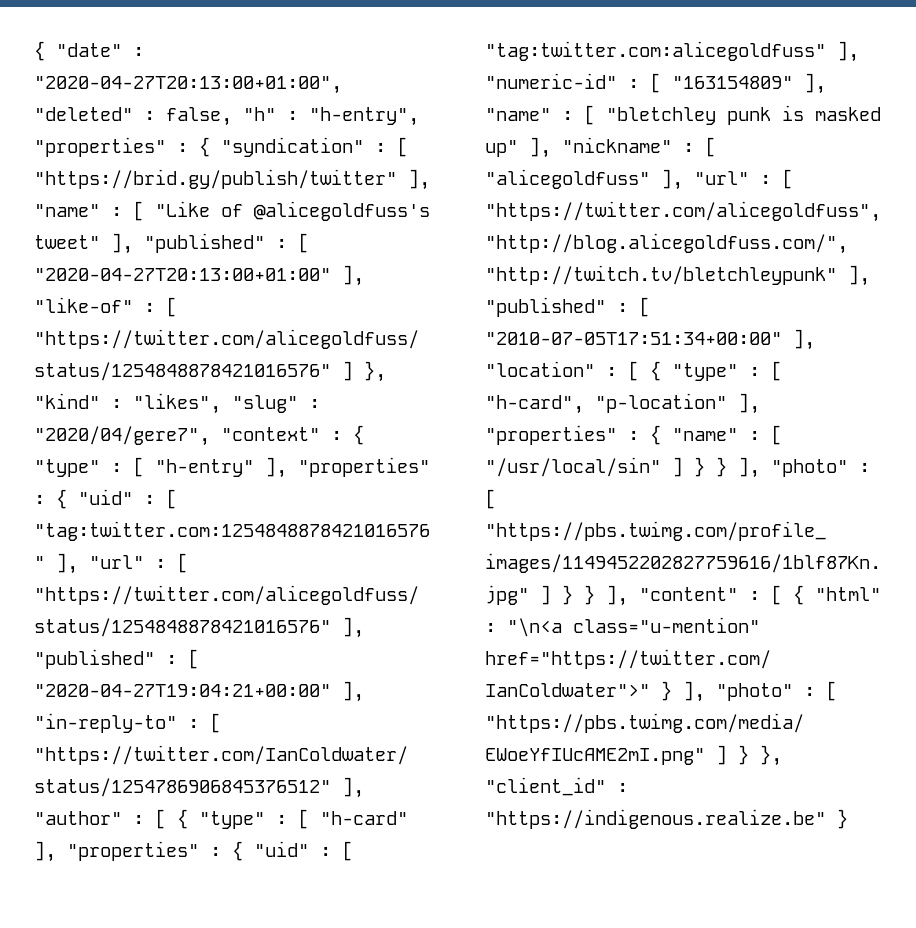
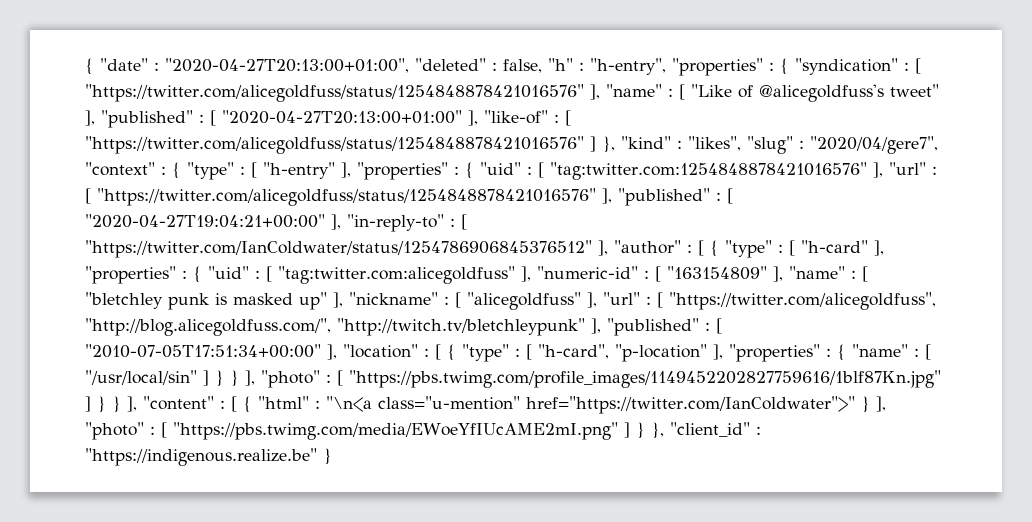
[34,169,397,189] "https://brid.gy/publish/twitter" -> [85,84,584,102] "https://twitter.com/alicegoldfuss/status/1254848878421016576"

